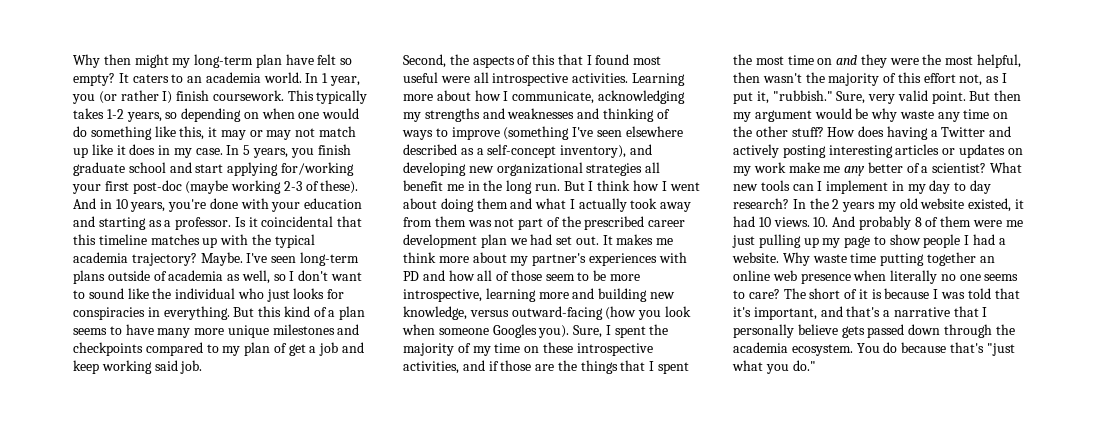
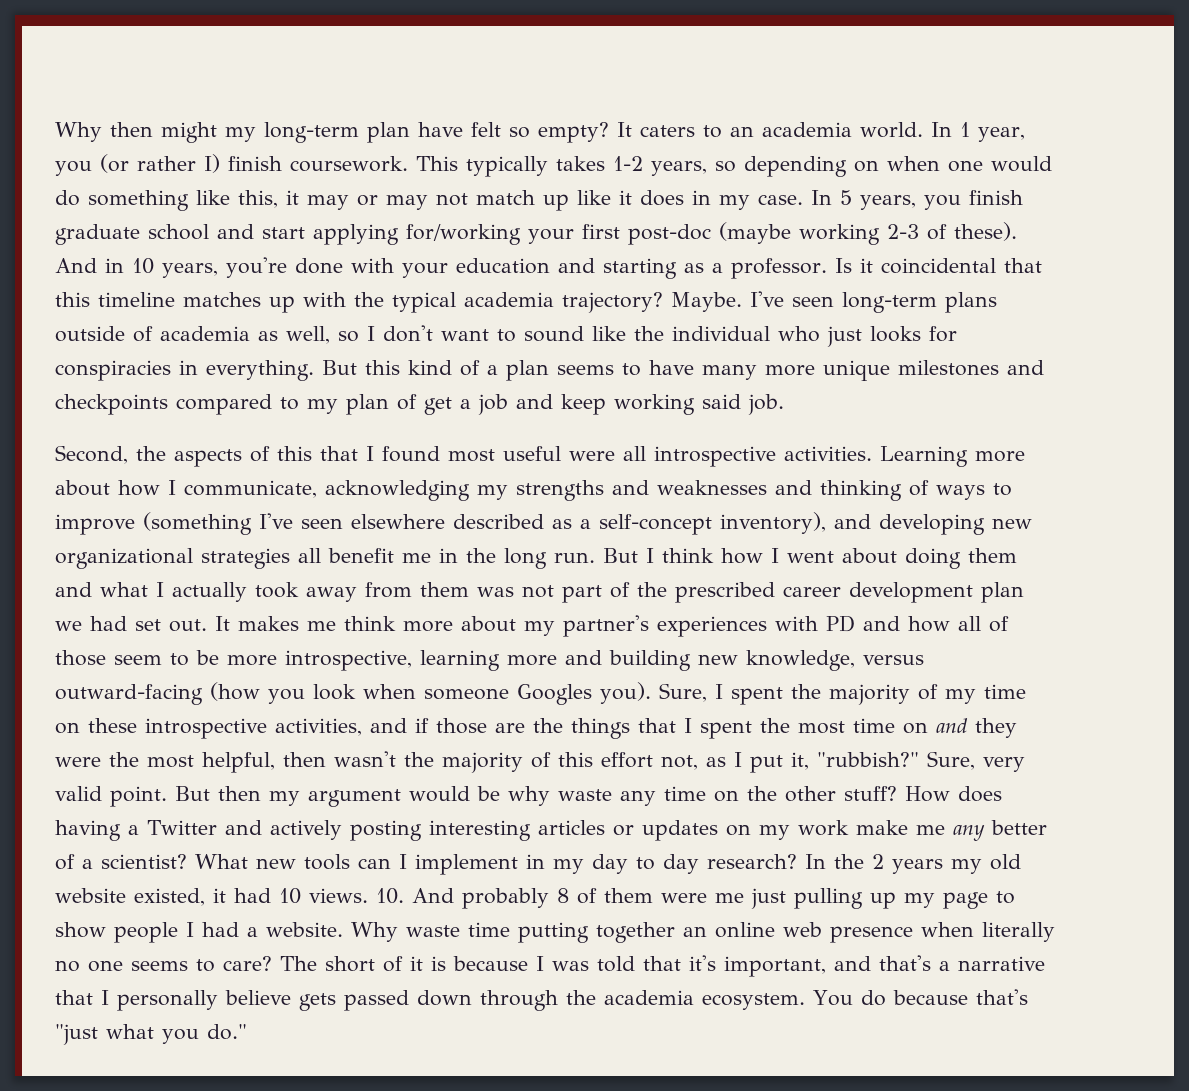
[772,90,833,101] "rubbish." -> [817,752,919,767] "rubbish?"

